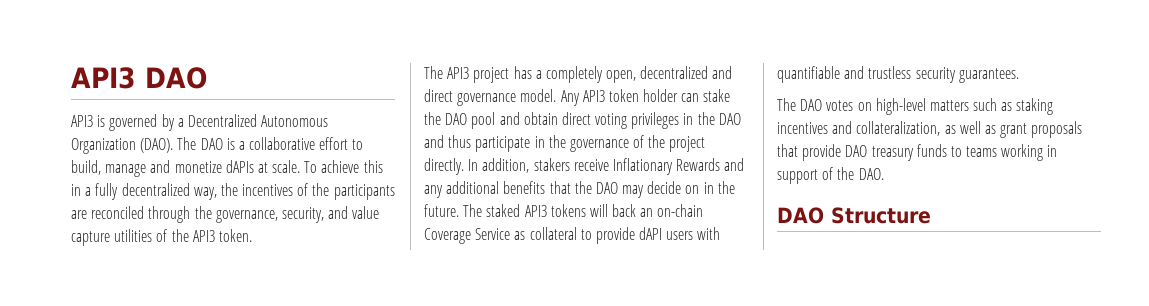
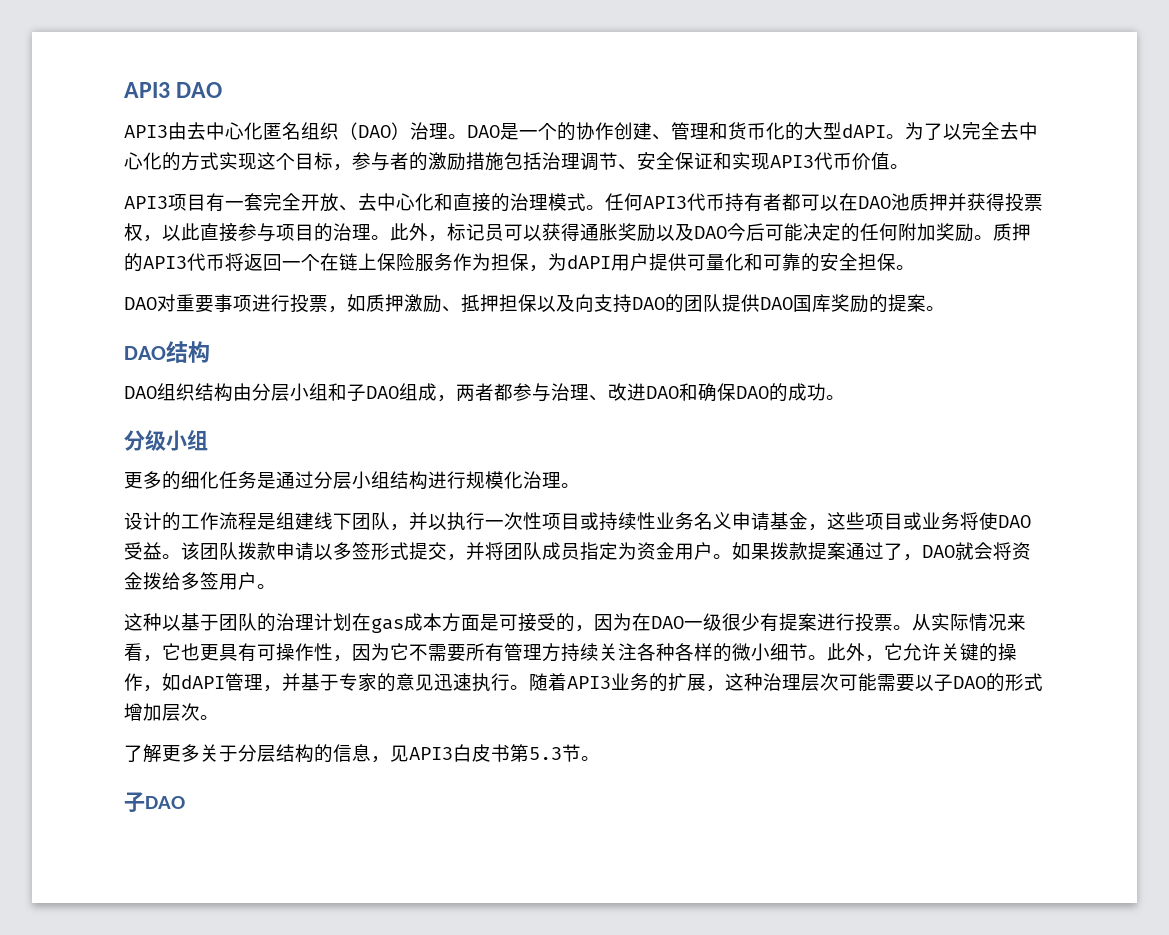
[97,114,329,131] [71,137,364,154] [71,160,383,177] [71,183,395,200] [71,206,380,223] [71,229,252,246] [424,66,733,83] [424,89,731,106] [424,112,741,129] [424,135,706,152] [424,158,745,175] [424,181,735,198] [424,204,704,217] [424,227,721,244] [777,66,1019,83] [777,98,1054,115] [777,121,1083,138] [777,144,1058,161] [777,167,884,184] [777,207,931,224] is governed by a Decentralized Autonomous Organization (DAO). The DAO is a collaborative effort to build, manage and monetize dAPIs at scale. To achieve this in a fully decentralized way, the incentives of the participants are reconciled through the governance, security, and value capture utilities of the API3 token. // The API3 project has a completely open, decentralized and direct governance model. Any API3 token holder can stake the DAO pool and obtain direct voting privileges in the DAO and thus participate in the governance of the project directly. In addition, stakers receive Inflationary Rewards and any additional benefits that the DAO may decide on in the future. The staked API3 tokens will back an on-chain Coverage Service as collateral to provide dAPI users with quantifiable and trustless security guarantees. // The DAO votes on high-level matters such as staking incentives and collateralization, as well as grant proposals that provide DAO treasury funds to teams working in support of the DAO. // DAO Structure -> [168,122,1038,141] [124,152,909,171] [124,193,1043,212] [124,223,1031,242] [124,253,915,272] [124,294,945,313] [124,341,210,363] [124,383,845,402] [124,430,208,451] [124,471,580,490] [124,512,1031,531] [124,542,1031,561] [124,572,276,590] [124,613,1026,633] [124,643,1017,662] [124,673,1043,692] [124,703,219,721] [124,744,600,763] [124,792,185,813] 由去中心化匿名组织（DAO）治理。DAO是一个的协作创建、管理和货币化的大型dAPI。为了以完全去中心化的方式实现这个目标，参与者的激励措施包括治理调节、安全保证和实现API3代币价值。 // API3项目有一套完全开放、去中心化和直接的治理模式。任何API3代币持有者都可以在DAO池质押并获得投票权，以此直接参与项目的治理。此外，标记员可以获得通胀奖励以及DAO今后可能决定的任何附加奖励。质押的API3代币将返回一个在链上保险服务作为担保，为dAPI用户提供可量化和可靠的安全担保。 // DAO对重要事项进行投票，如质押激励、抵押担保以及向支持DAO的团队提供DAO国库奖励的提案。 // DAO结构 // DAO组织结构由分层小组和子DAO组成，两者都参与治理、改进DAO和确保DAO的成功。 // 分级小组 // 更多的细化任务是通过分层小组结构进行规模化治理。 // 设计的工作流程是组建线下团队，并以执行一次性项目或持续性业务名义申请基金，这些项目或业务将使DAO受益。该团队拨款申请以多签形式提交，并将团队成员指定为资金用户。如果拨款提案通过了，DAO就会将资金拨给多签用户。 // 这种以基于团队的治理计划在gas成本方面是可接受的，因为在DAO一级很少有提案进行投票。从实际情况来看，它也更具有可操作性，因为它不需要所有管理方持续关注各种各样的微小细节。此外，它允许关键的操作，如dAPI管理，并基于专家的意见迅速执行。随着API3业务的扩展，这种治理层次可能需要以子DAO的形式增加层次。 // 了解更多关于分层结构的信息，见API3白皮书第5.3节。 // 子DAO

